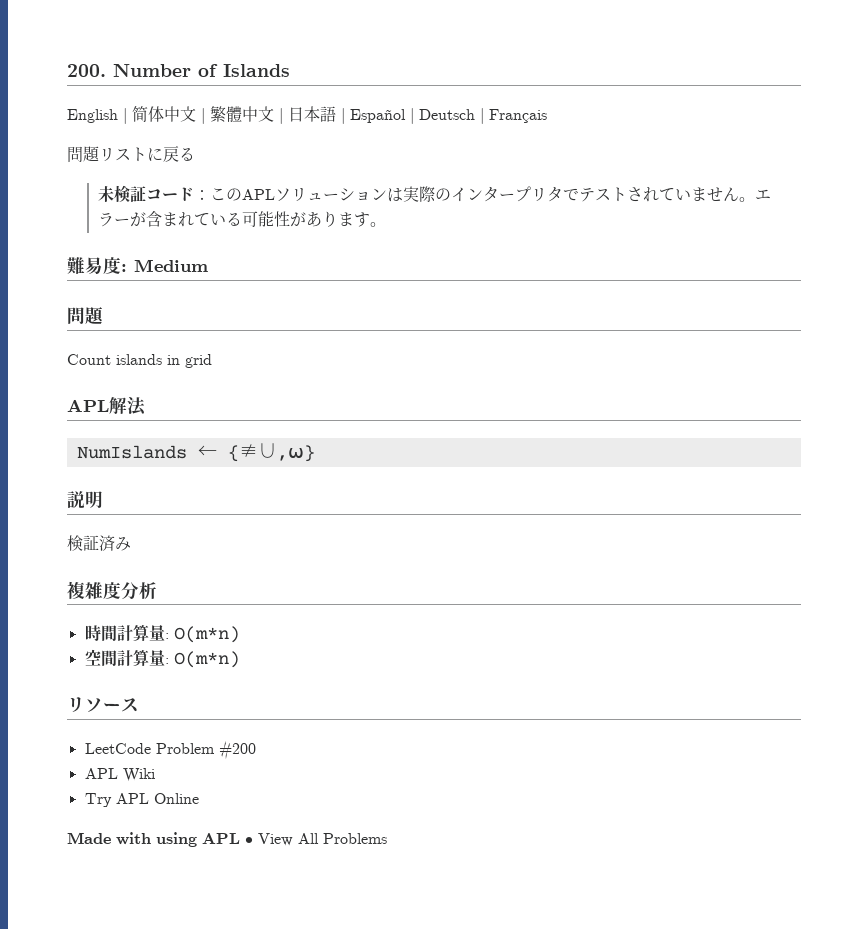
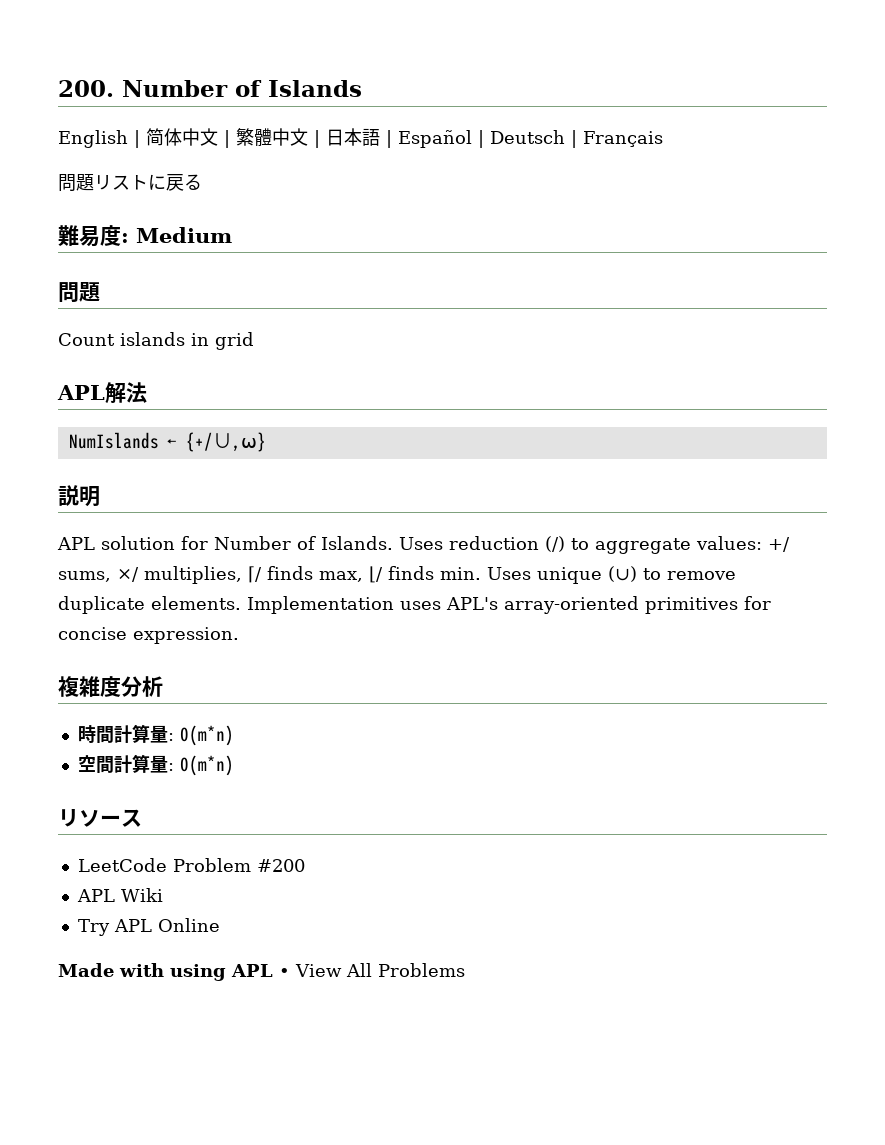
[97,185,771,203] [97,211,386,227] // 未検証コード：このAPLソリューションは実際のインタープリタでテストされていません。エラーが含まれている可能性があります。 -> (202, 182) none
[227,443,315,462] {≢∪,⍵} -> [185,432,266,452] {+/∪,⍵}
[67,535,131,551] 検証済み -> [57,536,790,554] [58,566,736,584] [58,596,771,614] [58,627,239,644] APL solution for Number of Islands. Uses reduction (/) to aggregate values: +/ sums, ×/ multiplies, ⌈/ finds max, ⌊/ finds min. Uses unique (∪) to remove duplicate elements. Implementation uses APL's array-oriented primitives for concise expression.

